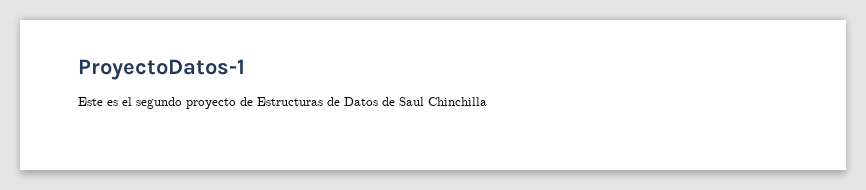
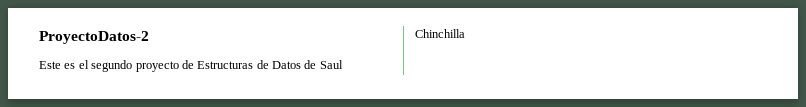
[78,59,245,80] ProyectoDatos-1 -> [39,31,149,44] ProyectoDatos-2

